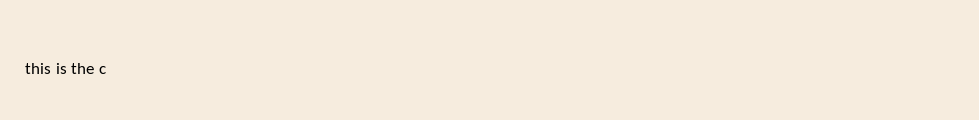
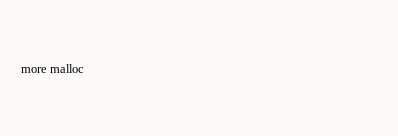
[25,63,106,74] this is the c -> [21,64,85,73] more malloc

